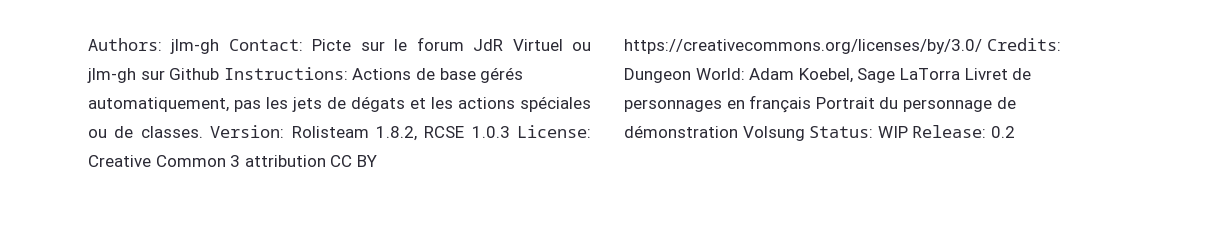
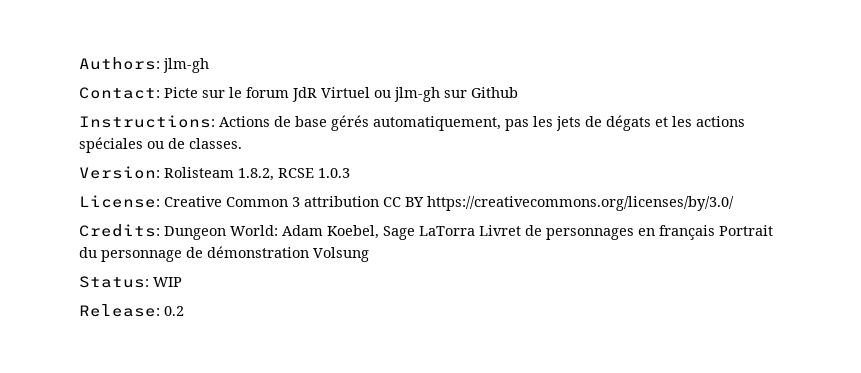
(220, 46) none -> (209, 65) //
(220, 74) none -> (518, 92) //
(203, 132) none -> (242, 143) //
(510, 132) none -> (350, 173) //
(982, 46) none -> (734, 203) //
(805, 133) none -> (369, 254) //
(908, 132) none -> (182, 282) //

